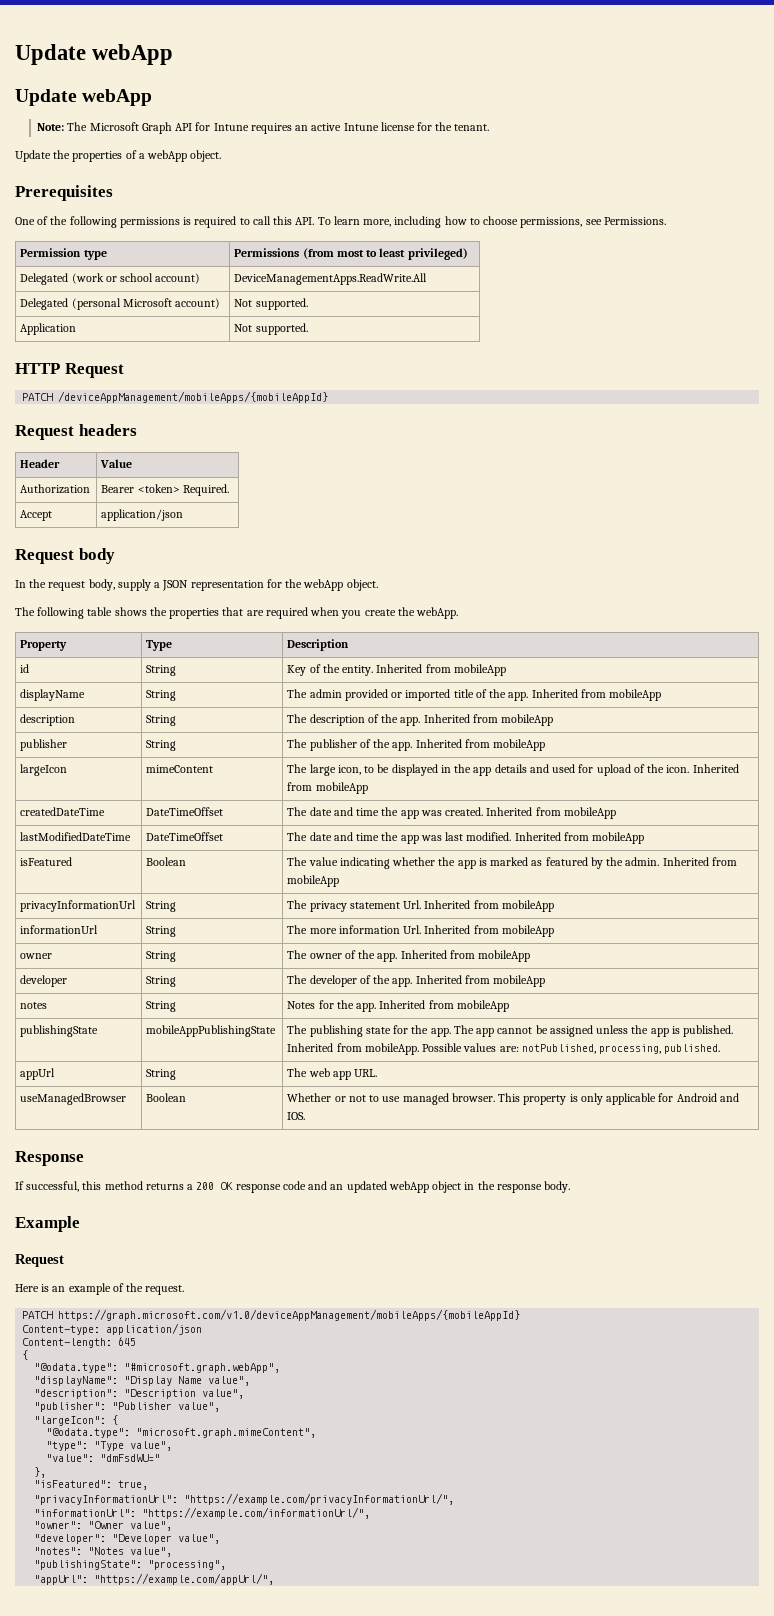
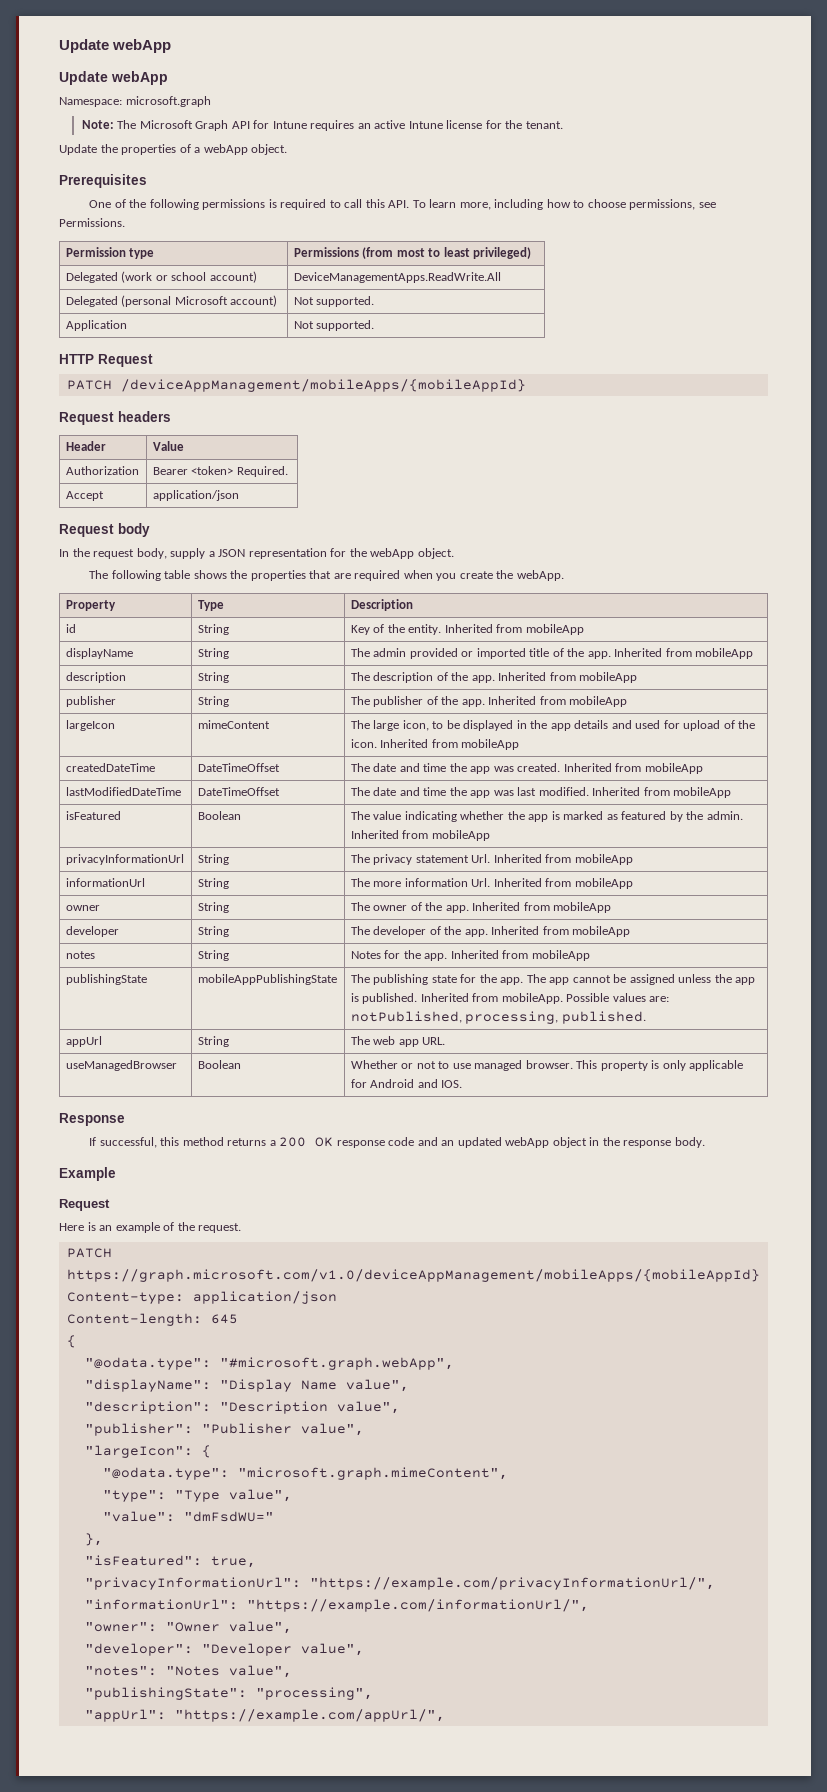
(153, 97) none -> [59,96,211,107] // Namespace: microsoft.graph

